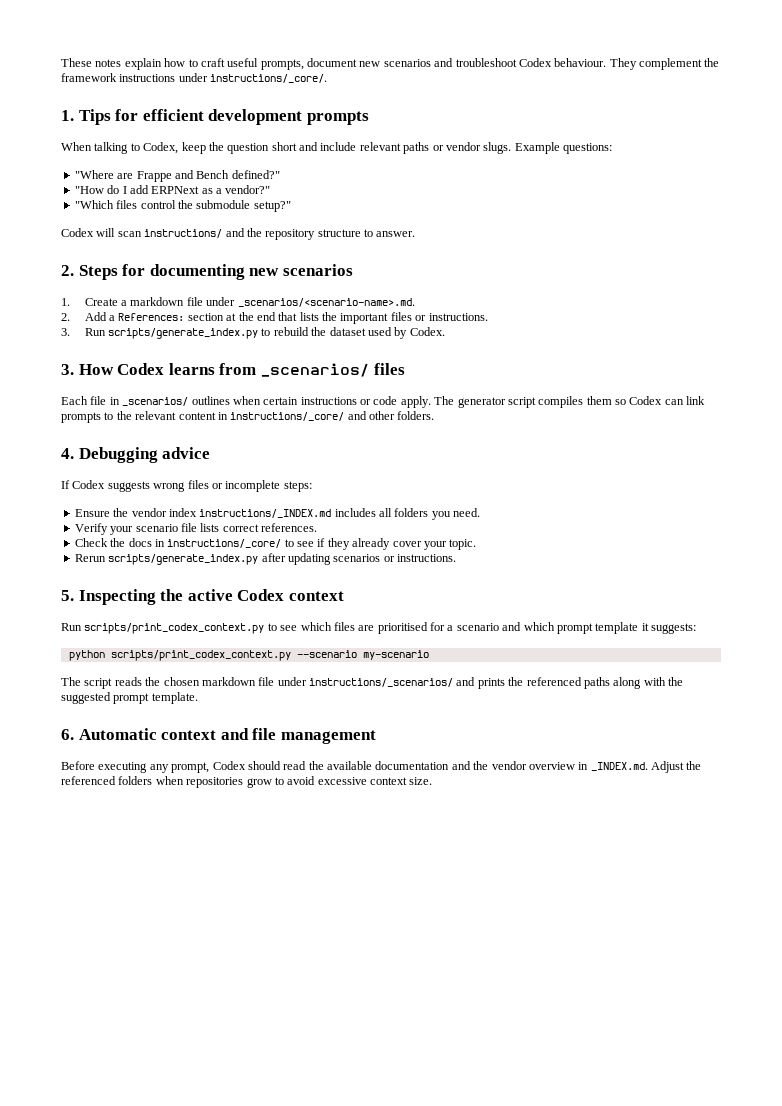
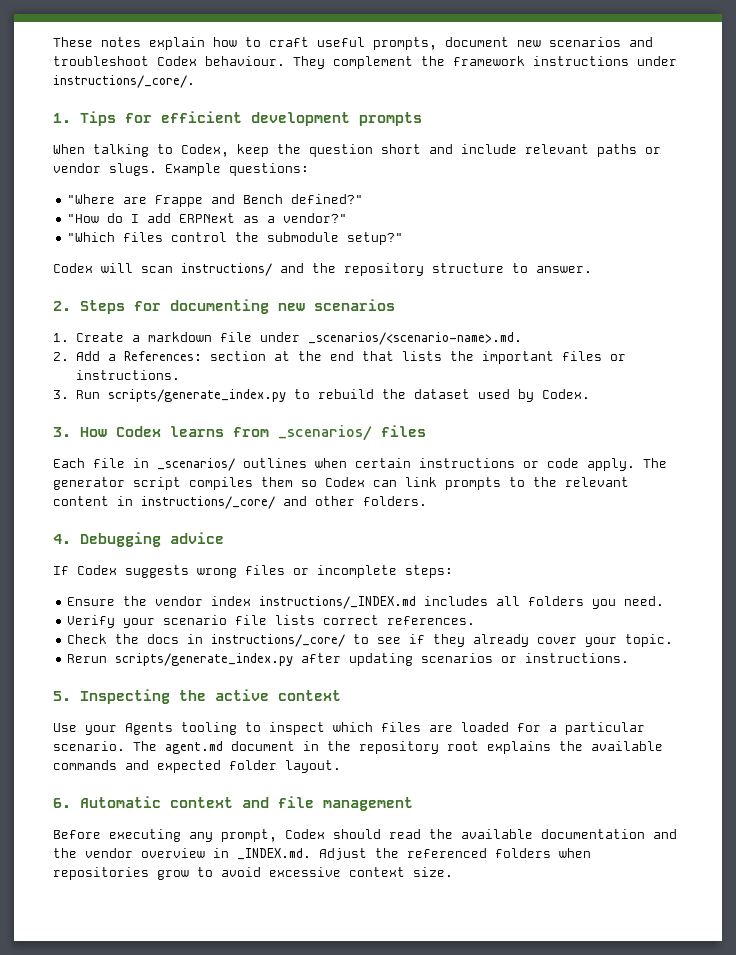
[237,589,285,601] Codex -> (269, 695) none
[61,623,298,634] Run scripts/print_codex_context.py to see -> [53,722,325,735] Use your Agents tooling to inspect
[377,622,428,634] prioritised -> [461,722,509,732] loaded
[456,622,696,634] [68,650,429,661] [61,677,683,689] [61,692,198,704] scenario and which prompt template it suggests: // python scripts/print_codex_context.py --scenario my-scenario // The script reads the chosen markdown file under instructions/_scenarios/ and prints the referenced paths along with the suggested prompt template. -> [565,722,645,735] [53,741,663,754] [53,760,341,773] particular scenario. The agent.md document in the repository root explains the available commands and expected folder layout.

